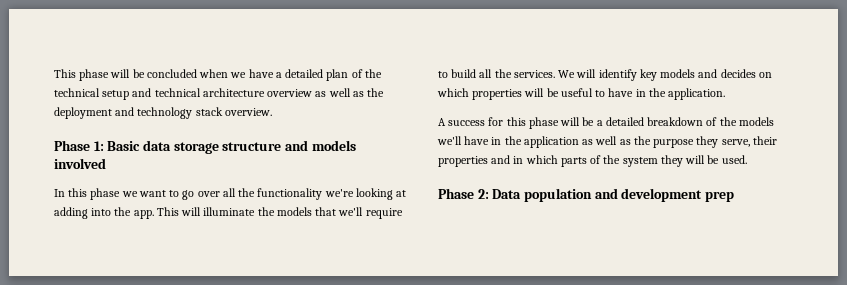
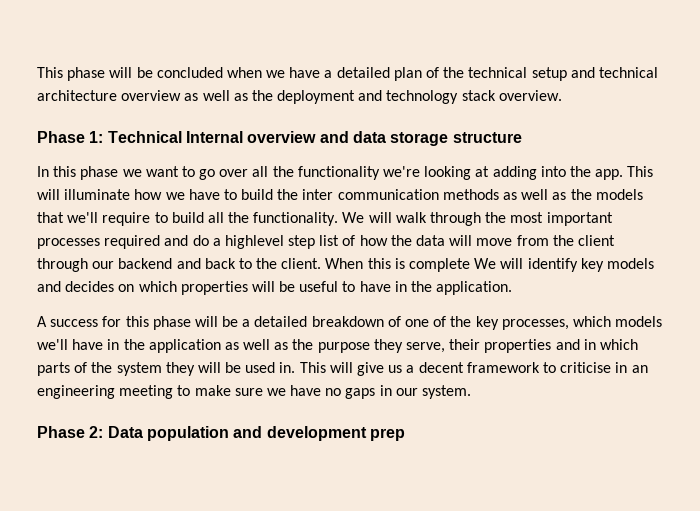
[107,141,141,151] Basic -> [107,131,349,143] Technical Internal overview and
[284,140,356,151] [54,158,106,169] and models involved -> (522, 137) none
(256, 211) none -> [134,189,567,200] how we have to build the inter communication methods as well as
[513,70,555,78] services. -> [253,212,613,226] [37,235,615,249] [37,258,471,272] functionality. We will walk through the most important processes required and do a highlevel step list of how the data will move from the client through our backend and back to the client. When this is complete
[719,117,737,126] the -> [405,316,611,330] one of the key processes, which
[721,155,747,164] used. -> [245,362,648,376] [37,385,472,399] used in. This will give us a decent framework to criticise in an engineering meeting to make sure we have no gaps in our system.

